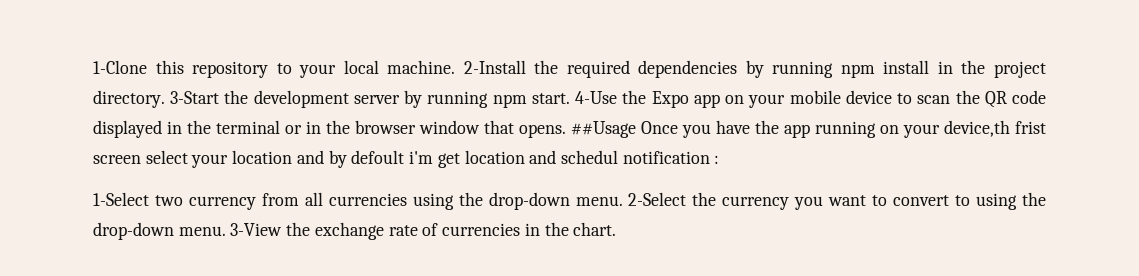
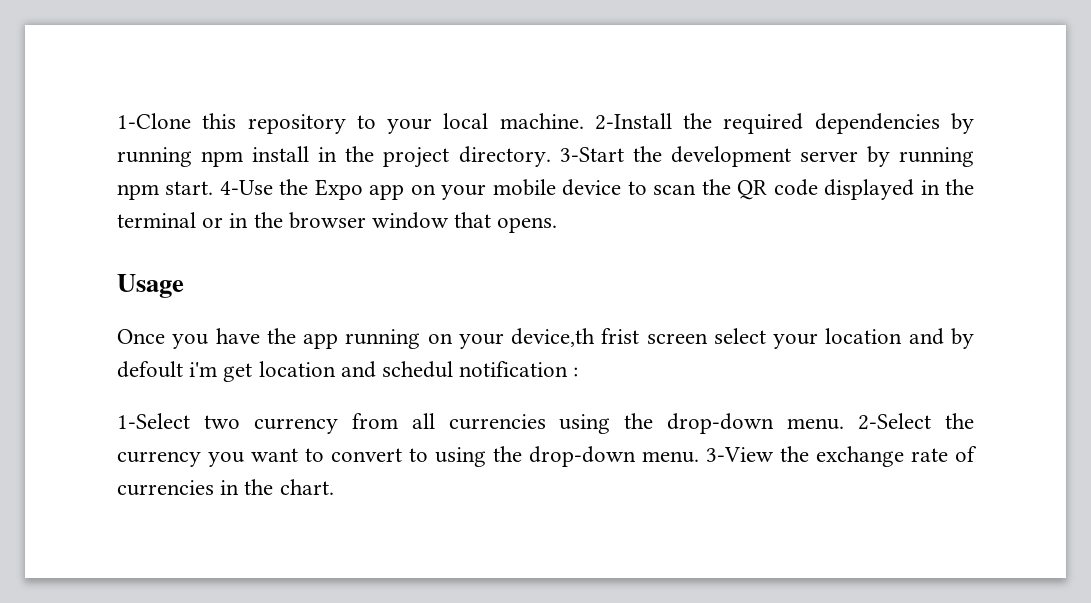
[571,121,636,138] ##Usage -> [117,274,184,298] // Usage //

